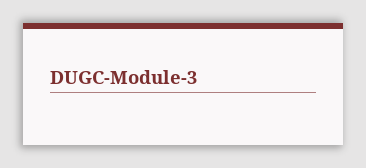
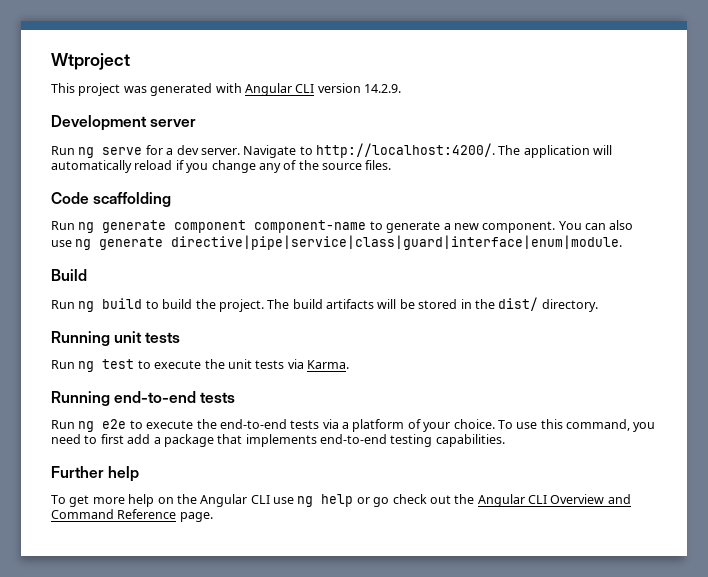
[50,70,197,84] DUGC-Module-3 -> [51,53,130,70] [51,83,401,96] [51,115,197,131] [51,143,613,158] [51,160,392,173] [51,192,172,207] [51,220,634,233] [51,235,623,250] [51,269,87,281] [51,297,598,312] [51,331,181,346] [51,359,349,372] [51,391,236,406] [51,419,656,432] [51,434,505,447] [51,466,140,482] [51,494,631,507] [51,509,213,522] Wtproject // This project was generated with Angular CLI version 14.2.9. // Development server // Run ng serve for a dev server. Navigate to http://localhost:4200/. The application will automatically reload if you change any of the source files. // Code scaffolding // Run ng generate component component-name to generate a new component. You can also use ng generate directive|pipe|service|class|guard|interface|enum|module. // Build // Run ng build to build the project. The build artifacts will be stored in the dist/ directory. // Running unit tests // Run ng test to execute the unit tests via Karma. // Running end-to-end tests // Run ng e2e to execute the end-to-end tests via a platform of your choice. To use this command, you need to first add a package that implements end-to-end testing capabilities. // Further help // To get more help on the Angular CLI use ng help or go check out the Angular CLI Overview and Command Reference page.

